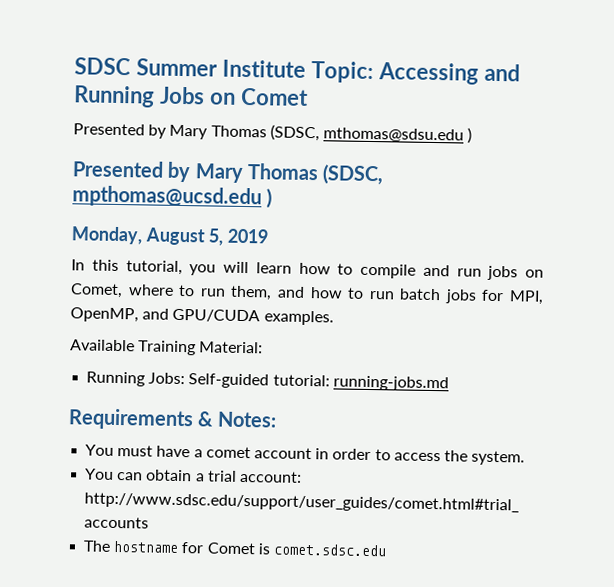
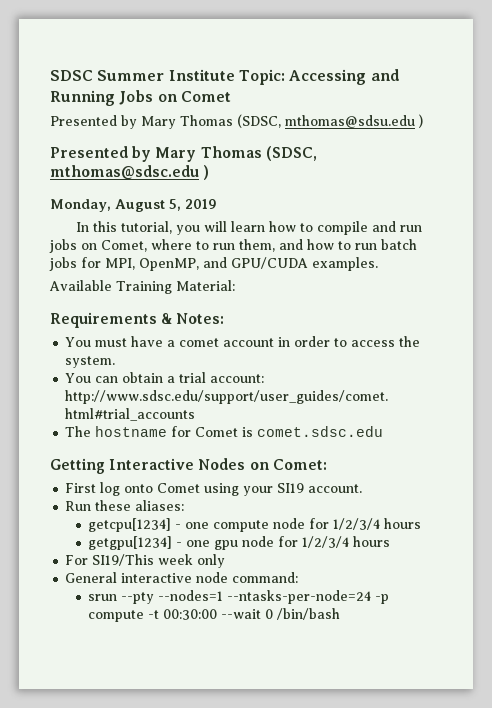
[72,185,262,209] mpthomas@ucsd.edu -> [50,165,199,180] mthomas@sdsc.edu
[86,371,449,392] // Running Jobs: Self-guided tutorial: running-jobs.md -> (235, 285) none
(387, 550) none -> [50,458,327,474] [65,482,363,496] [65,500,185,511] [88,518,422,532] [88,536,391,550] [65,554,226,568] [65,572,299,583] [88,590,390,604] [88,608,341,622] // Getting Interactive Nodes on Comet: // First log onto Comet using your SI19 account. // Run these aliases: // getcpu[1234] - one compute node for 1/2/3/4 hours // getgpu[1234] - one gpu node for 1/2/3/4 hours // For SI19/This week only // General interactive node command: // srun --pty --nodes=1 --ntasks-per-node=24 -p compute -t 00:30:00 --wait 0 /bin/bash

